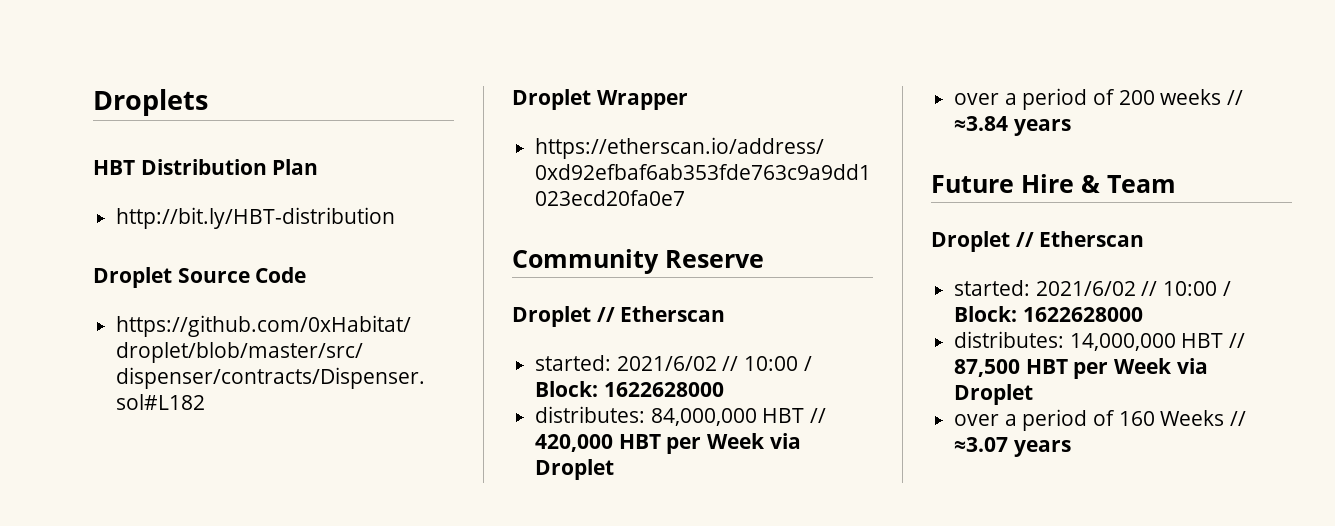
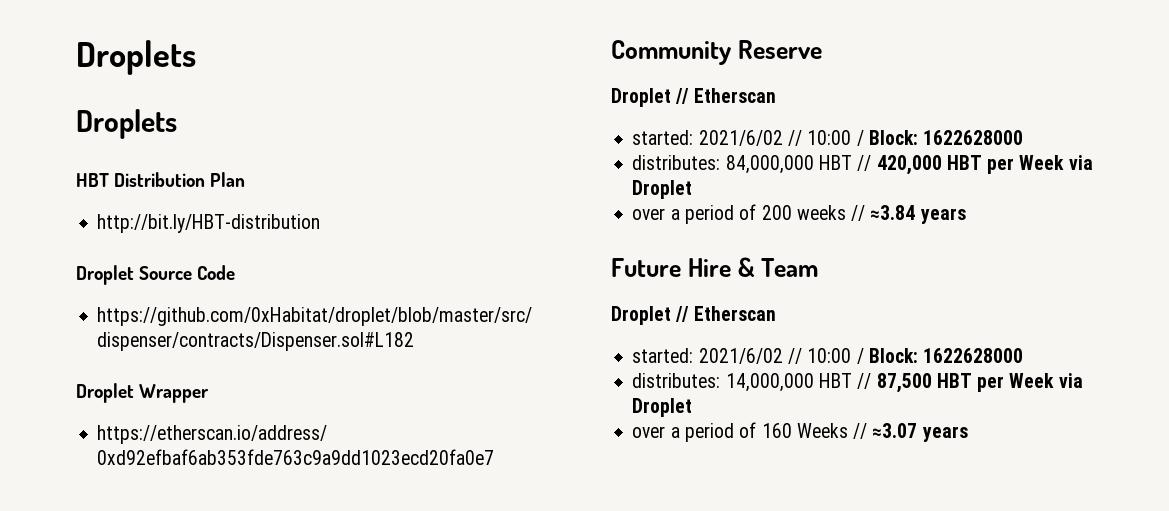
[93,89,208,116] Droplets -> [76,40,196,75] [76,109,177,139] Droplets // Droplets

